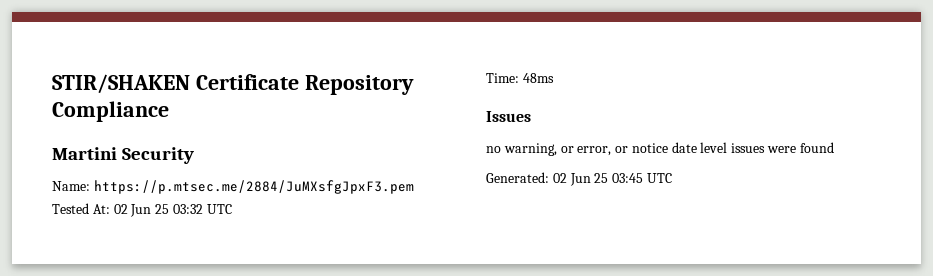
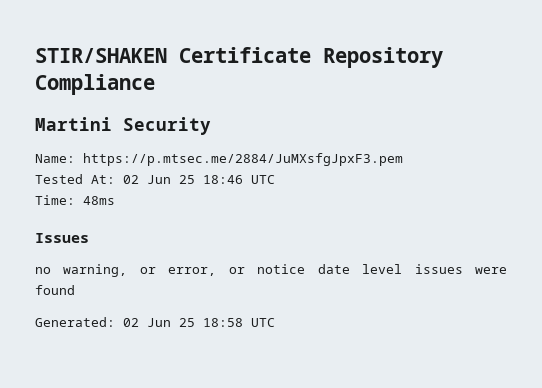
[172,204,203,214] 03:32 -> [203,175,243,184] 18:46
[612,173,644,183] 03:45 -> [203,318,243,327] 18:58

